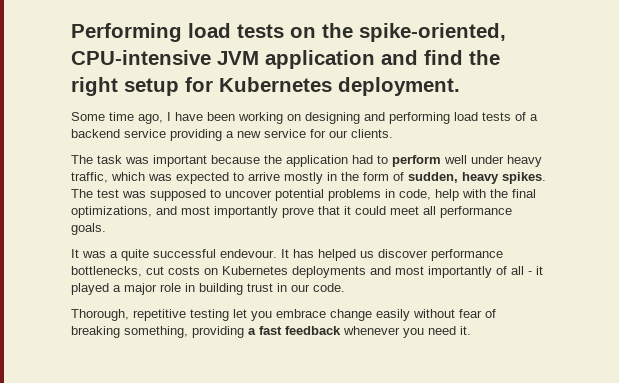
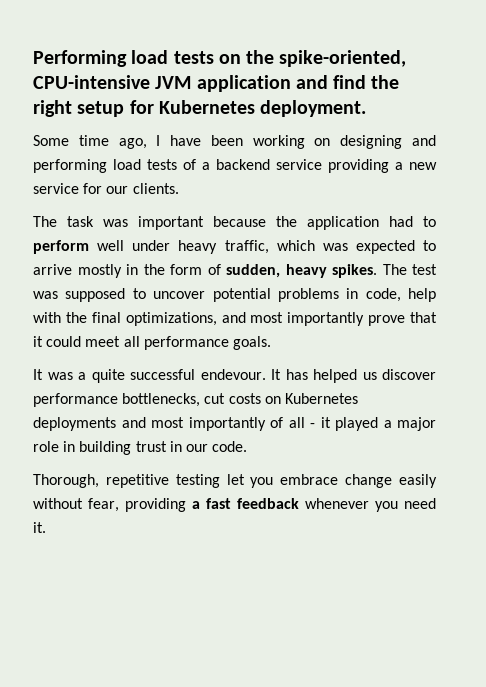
[459,309,496,318] [71,326,188,338] fear of breaking something, -> [88,498,119,512] fear,

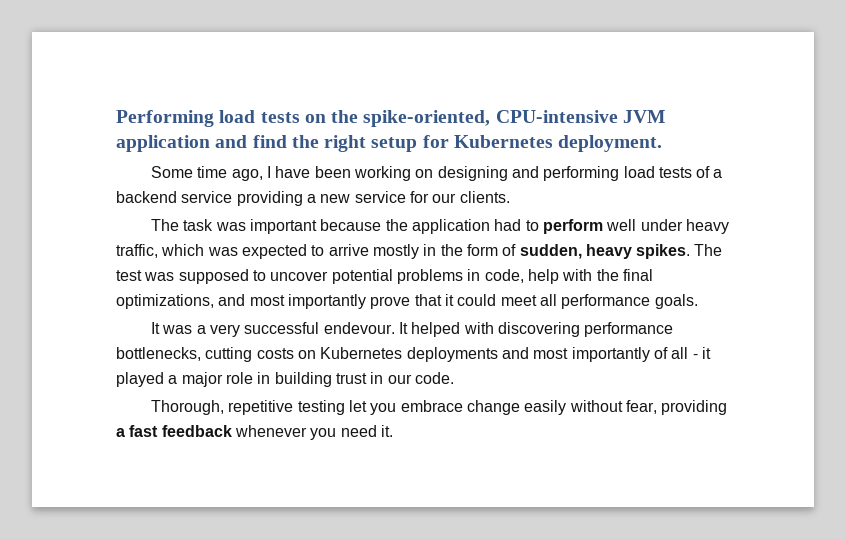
[91,369,125,383] quite -> [209,324,240,337] very
[285,369,436,383] has helped us discover -> [411,322,580,337] helped with discovering
[204,393,226,404] cut -> [205,347,253,362] cutting

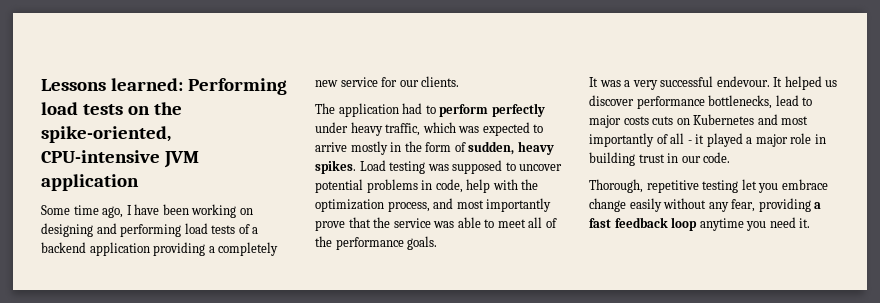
(116, 118) none -> [41,78,183,91] Lessons learned:
[215,135,663,152] and find the right setup for Kubernetes deployment. -> (139, 182) none
[181,191,316,206] service providing a -> [89,242,279,256] application providing a completely
[183,219,408,234] task was important because the -> (335, 108) none
[606,219,637,231] well -> [491,103,545,117] perfectly
[694,244,723,256] [116,270,142,281] The test -> [359,160,426,174] Load testing
[622,269,653,281] [116,294,214,309] final optimizations, -> [315,199,430,212] optimization process,
[444,294,557,306] it could meet all -> [373,217,557,228] [315,236,332,247] the service was able to meet all of the
[463,322,674,337] [116,347,294,362] with discovering performance bottlenecks, cutting costs -> [825,80,838,87] [589,95,813,109] [589,115,674,128] us discover performance bottlenecks, lead to major costs cuts
[406,347,498,362] deployments -> (755, 119) none
(623, 406) none -> [708,202,729,212] any
[234,425,307,437] whenever -> [671,217,744,231] loop anytime

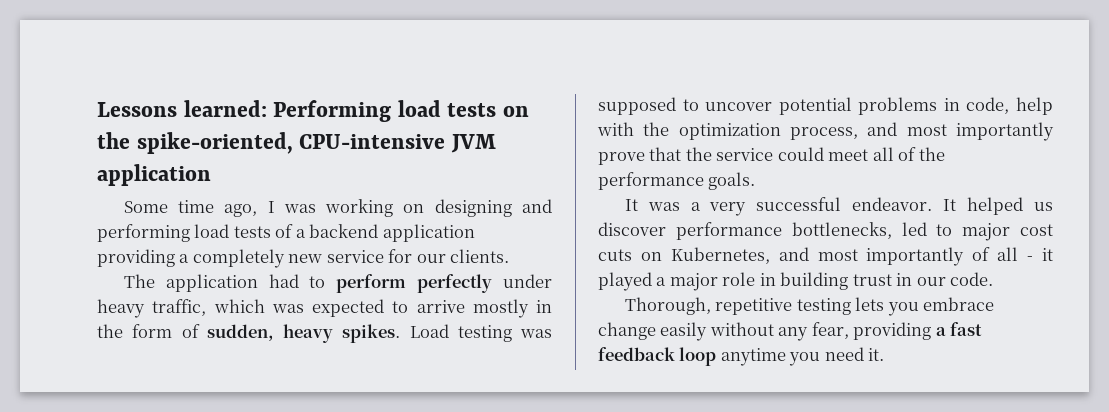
[134,204,189,215] have been -> [283,204,316,213] was
[433,217,495,228] was able to -> [777,147,824,161] could
[716,76,770,87] endevour. -> [852,197,933,211] endeavor.
[775,95,799,106] lead -> [901,222,927,236] led
[623,116,649,125] costs -> [1019,224,1053,236] cost
[693,114,755,125] Kubernetes -> [670,247,770,264] Kubernetes,
[741,179,757,190] let -> [855,297,885,311] lets

